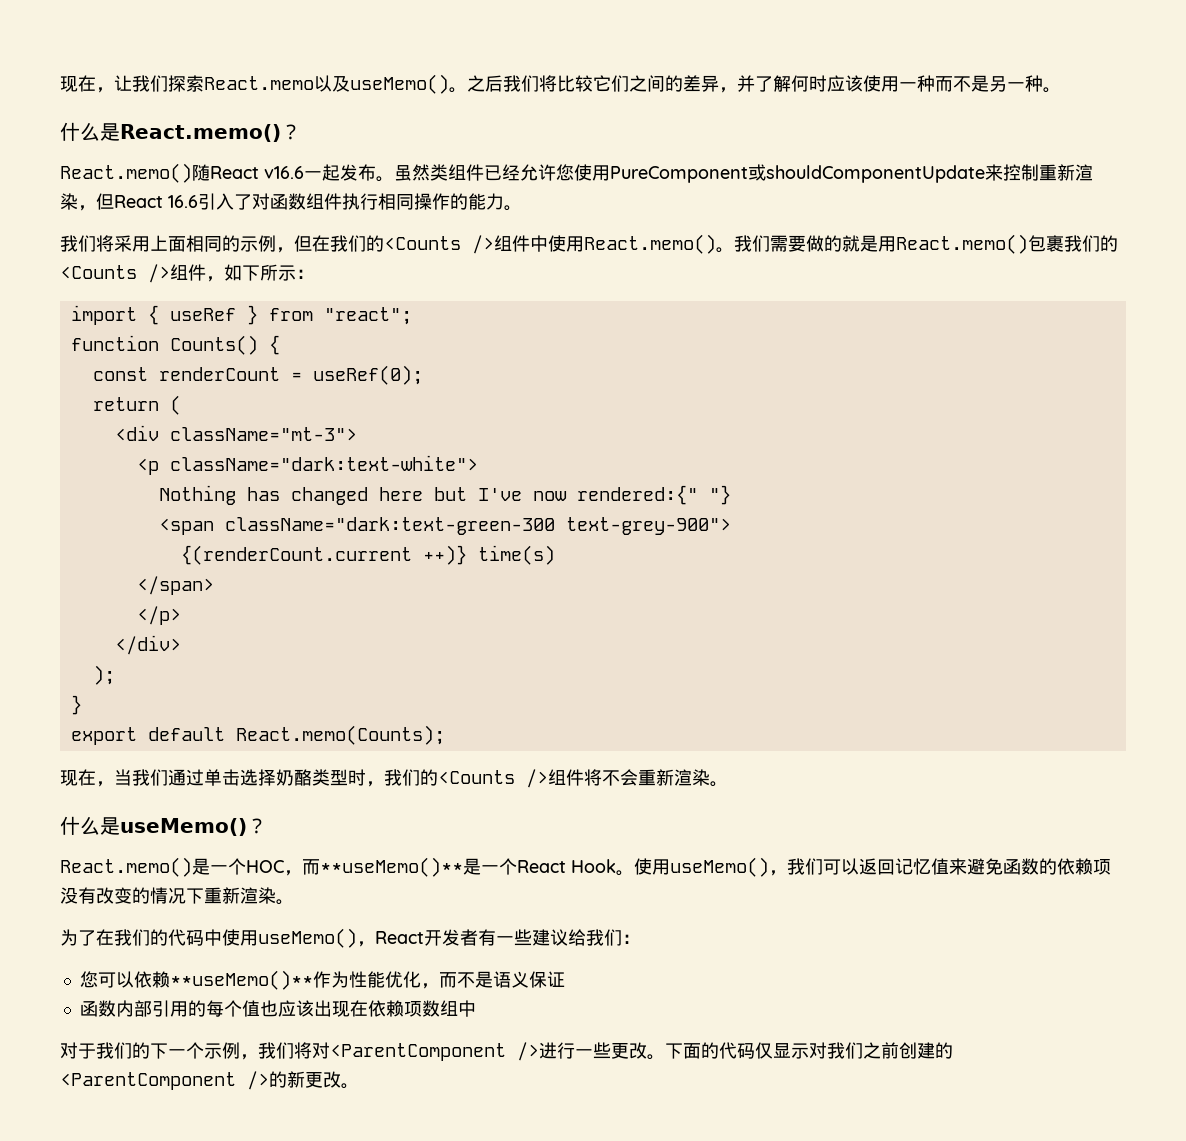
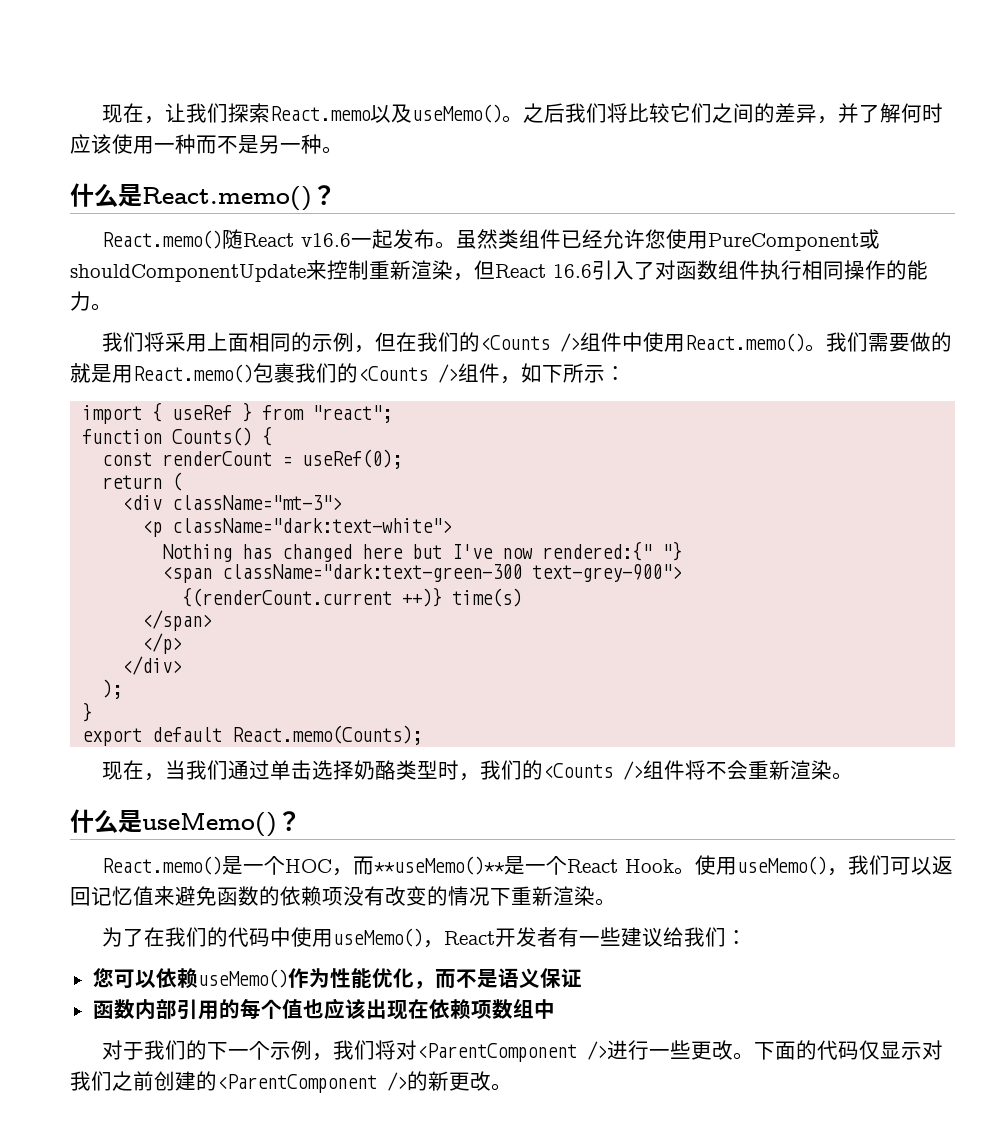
[169,970,313,990] **useMemo()** -> [197,969,288,988] useMemo()

